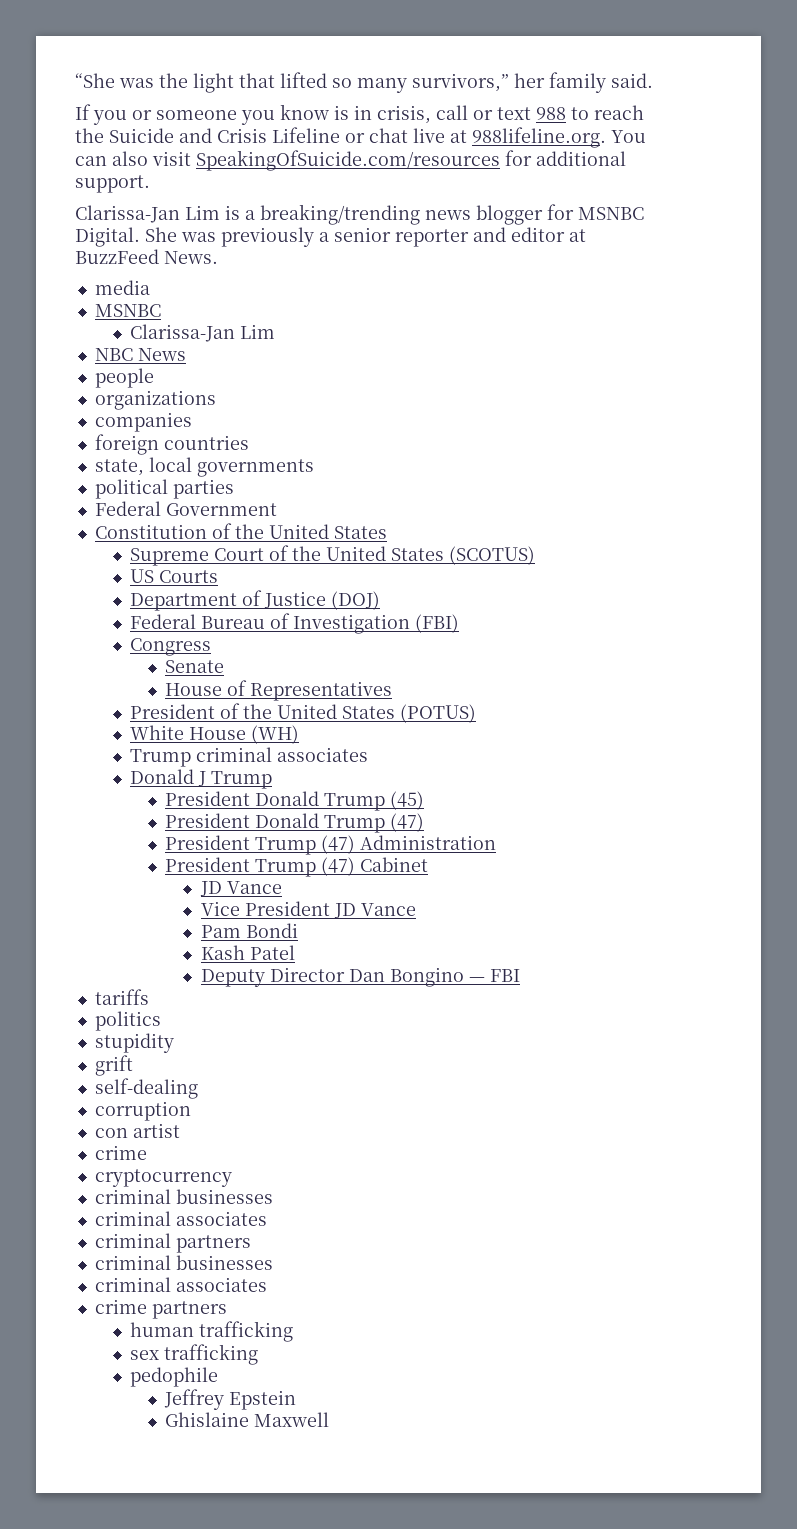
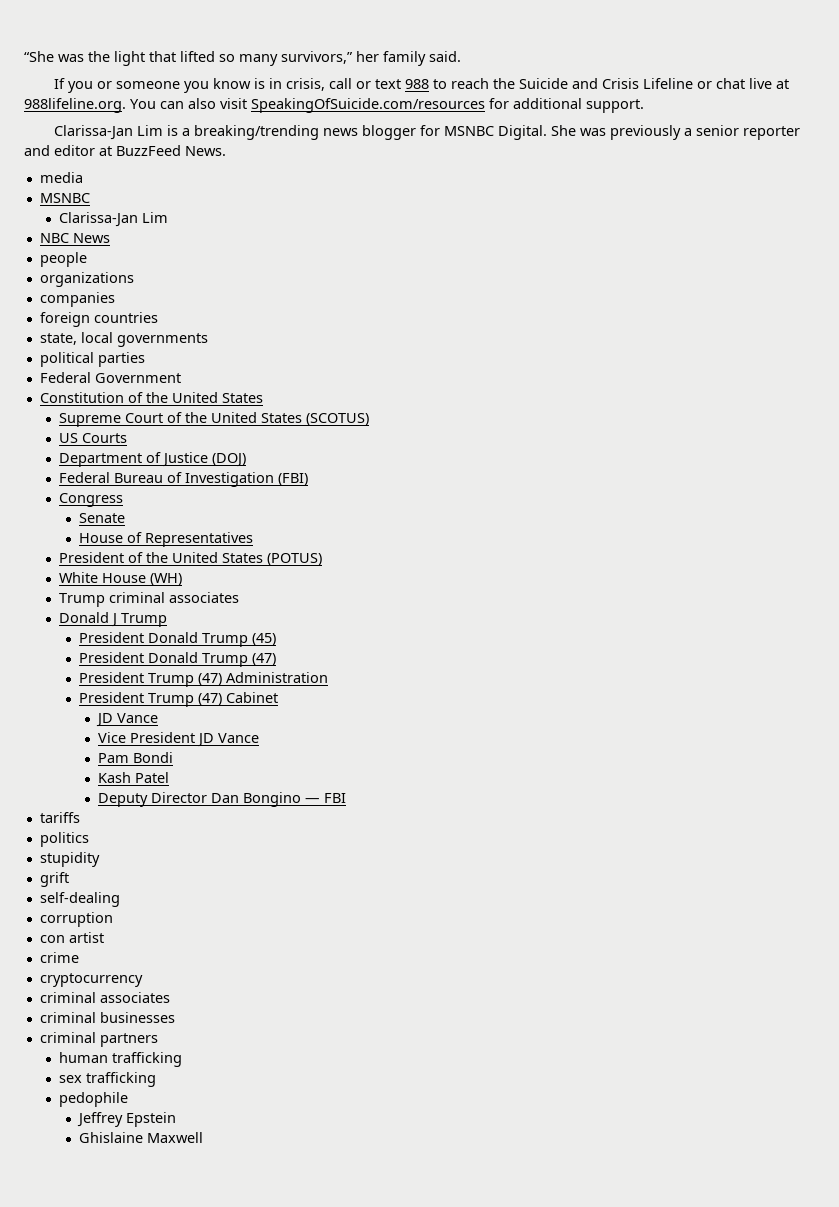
[94,1189,273,1204] [94,1211,267,1226] [94,1233,251,1253] [94,1255,273,1270] [94,1277,267,1292] [94,1299,147,1314] // criminal businesses // criminal associates // criminal partners // criminal businesses // criminal associates // crime -> [39,992,170,1003] [39,1012,175,1023] [39,1032,96,1043] // criminal associates // criminal businesses // criminal

